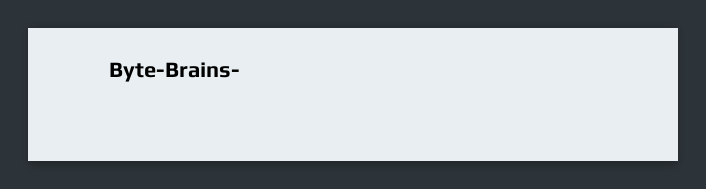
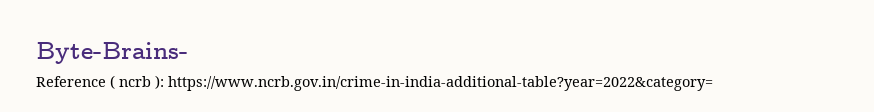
(240, 72) none -> [36,75,713,91] // Reference ( ncrb ): https://www.ncrb.gov.in/crime-in-india-additional-table?year=2022&category=

